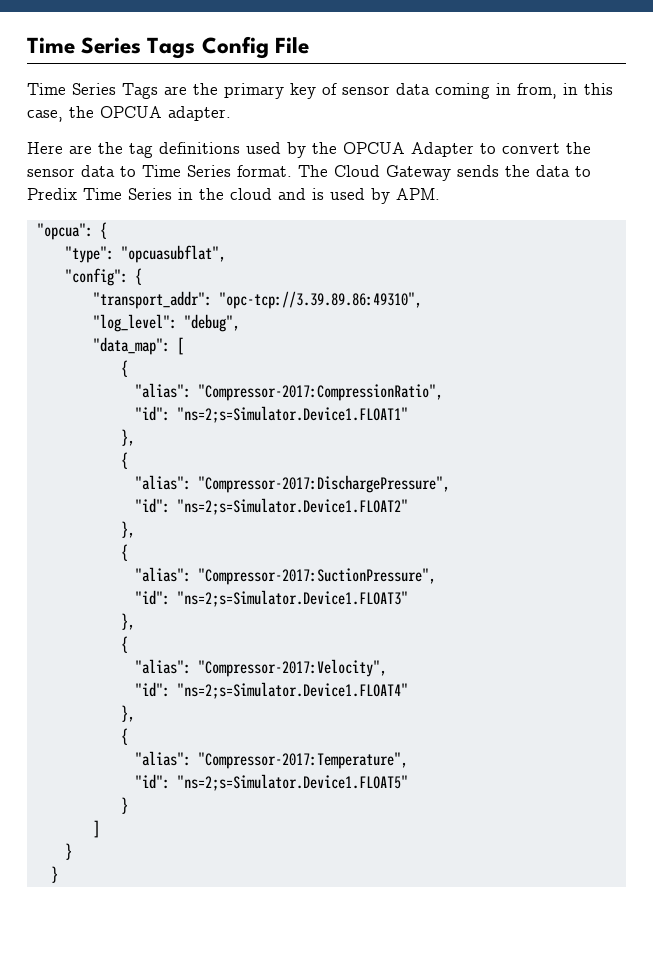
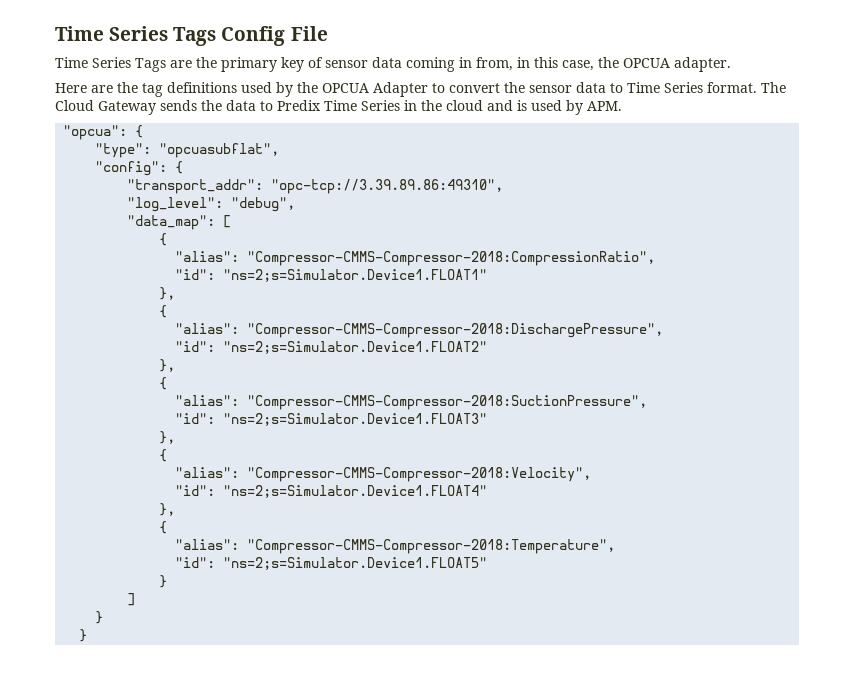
[197,384,443,401] "Compressor-2017:CompressionRatio", -> [247,251,656,266] "Compressor-CMMS-Compressor-2018:CompressionRatio",
[197,475,450,493] "Compressor-2017:DischargePressure", -> [247,323,664,338] "Compressor-CMMS-Compressor-2018:DischargePressure",
[197,568,436,585] "Compressor-2017:SuctionPressure", -> [247,395,648,410] "Compressor-CMMS-Compressor-2018:SuctionPressure",
[197,659,387,677] "Compressor-2017:Velocity", -> [247,467,592,482] "Compressor-CMMS-Compressor-2018:Velocity",
[197,752,408,769] "Compressor-2017:Temperature", -> [247,539,616,554] "Compressor-CMMS-Compressor-2018:Temperature",

